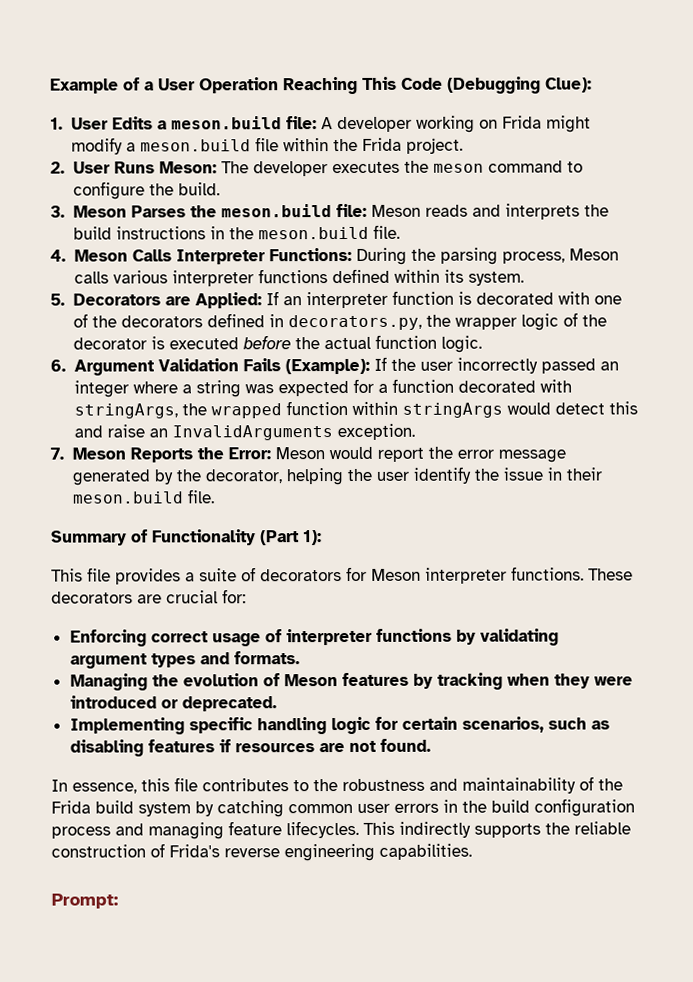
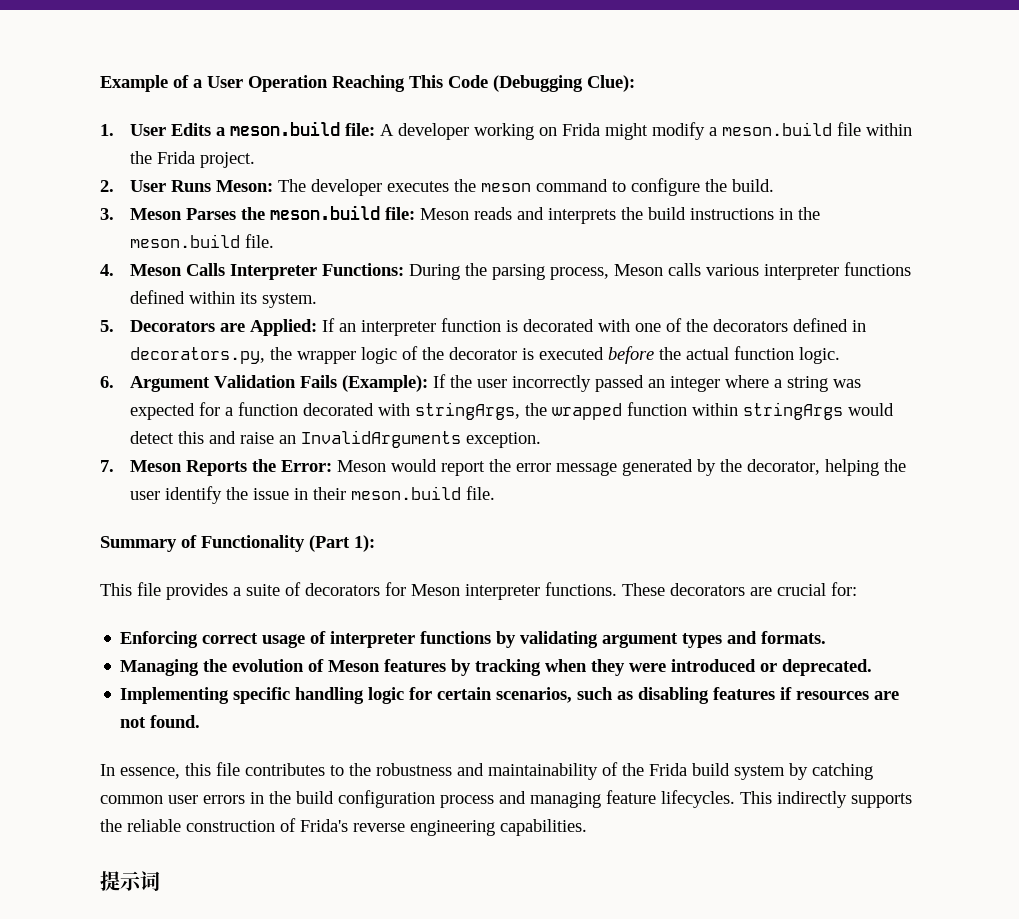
[51,893,118,909] Prompt: -> [100,871,160,891] 提示词

